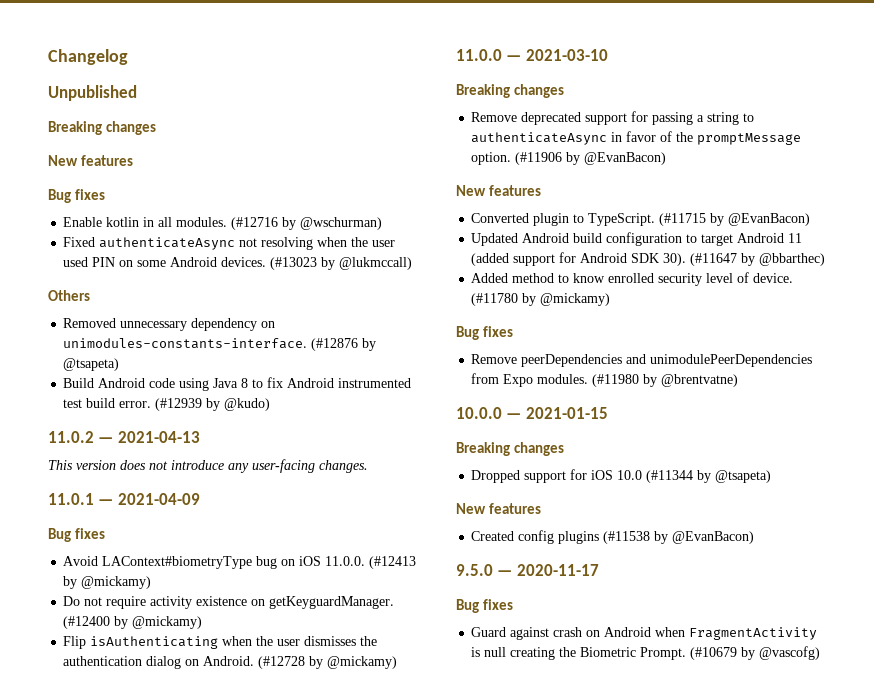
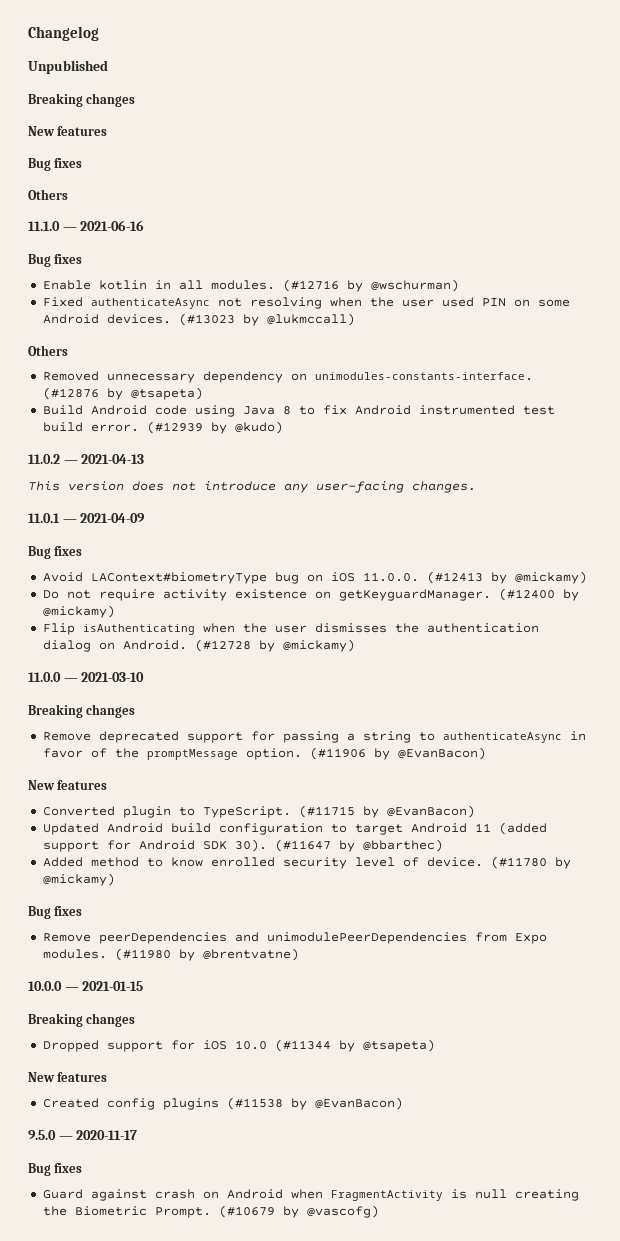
(106, 194) none -> [28,189,68,200] [28,220,145,231] [28,254,83,267] // Others // 11.1.0 — 2021-06-16 // Bug fixes

